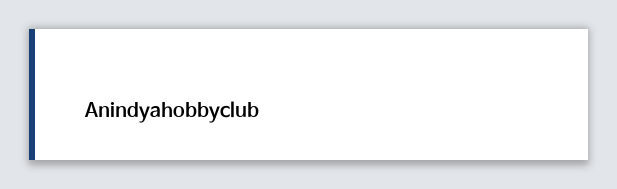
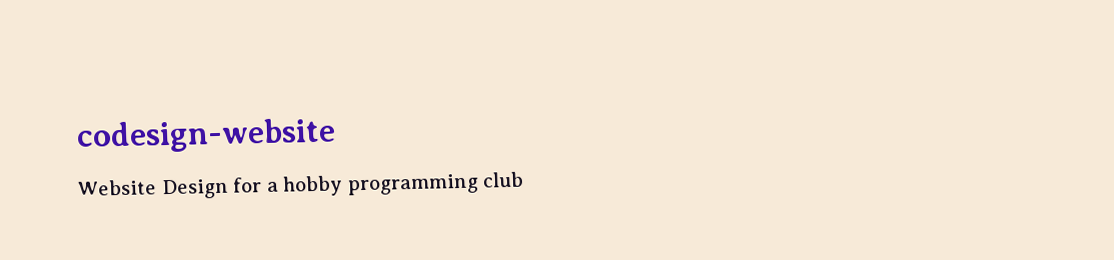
[84,101,259,123] Anindyahobbyclub -> [76,117,336,154] [77,171,525,200] codesign-website // Website Design for a hobby programming club

